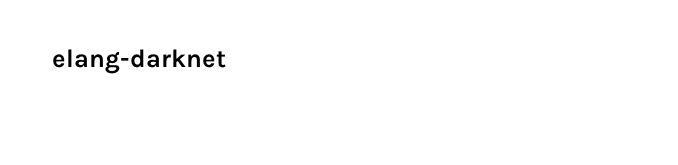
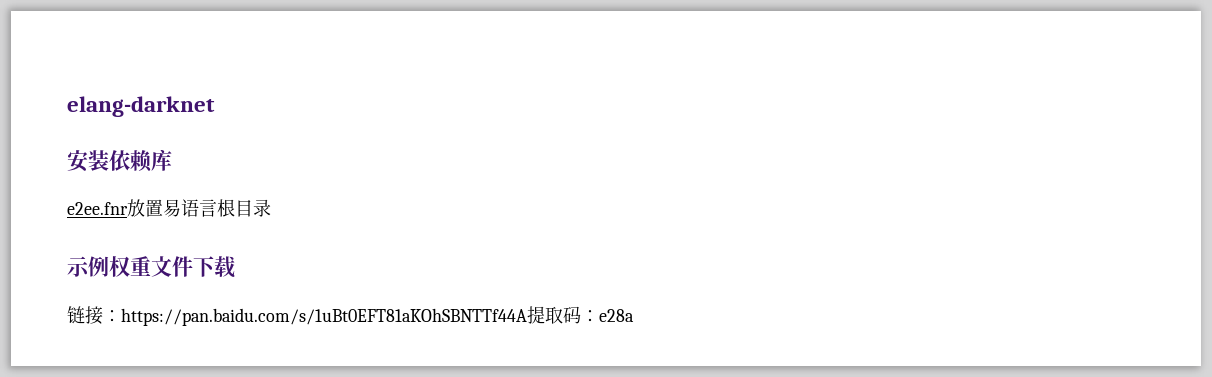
(226, 61) none -> [67,149,172,172] [67,199,271,217] [67,256,236,278] [67,306,634,326] // 安装依赖库 // e2ee.fnr放置易语言根目录 // 示例权重文件下载 // 链接：https://pan.baidu.com/s/1uBt0EFT81aKOhSBNTTf44A提取码：e28a

